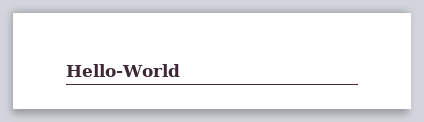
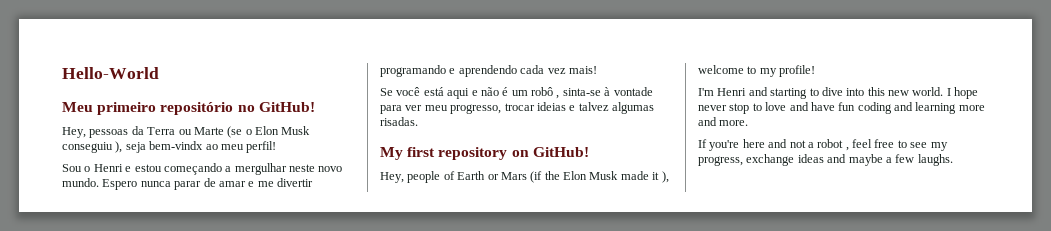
(180, 70) none -> [62,102,315,115] [62,126,311,138] [62,141,277,153] [62,163,343,175] [62,178,313,190] [380,65,597,77] [380,87,653,99] [380,102,654,114] [380,117,418,126] [380,147,589,160] [380,171,669,183] [698,65,816,77] [698,87,979,99] [698,102,985,114] [698,117,749,126] [698,139,948,151] [698,154,953,166] // Meu primeiro repositório no GitHub! // Hey, pessoas da Terra ou Marte (se o Elon Musk conseguiu ), seja bem-vindx ao meu perfil! // Sou o Henri e estou começando a mergulhar neste novo mundo. Espero nunca parar de amar e me divertir programando e aprendendo cada vez mais! // Se você está aqui e não é um robô , sinta-se à vontade para ver meu progresso, trocar ideias e talvez algumas risadas. // My first repository on GitHub! // Hey, people of Earth or Mars (if the Elon Musk made it ), welcome to my profile! // I'm Henri and starting to dive into this new world. I hope never stop to love and have fun coding and learning more and more. // If you're here and not a robot , feel free to see my progress, exchange ideas and maybe a few laughs.

